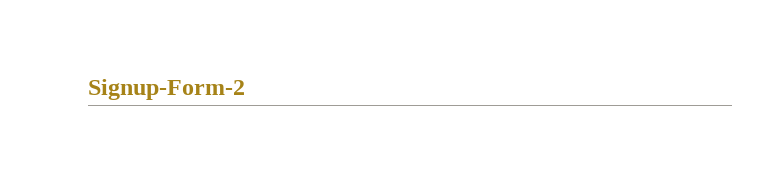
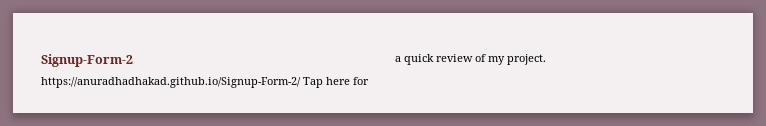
(245, 89) none -> [41,77,369,88] [395,54,546,65] // https://anuradhadhakad.github.io/Signup-Form-2/ Tap here for a quick review of my project.

